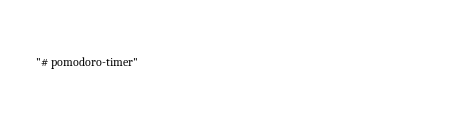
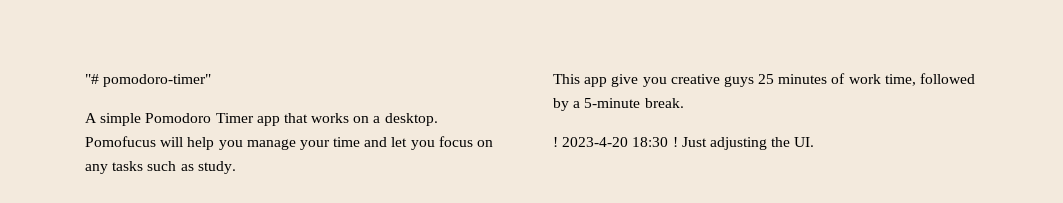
(139, 63) none -> [85,113,438,126] [85,136,494,150] [85,161,236,174] [553,73,976,87] [553,98,684,111] [553,137,815,150] // A simple Pomodoro Timer app that works on a desktop. Pomofucus will help you manage your time and let you focus on any tasks such as study. // This app give you creative guys 25 minutes of work time, followed by a 5-minute break. // ! 2023-4-20 18:30 ! Just adjusting the UI.

